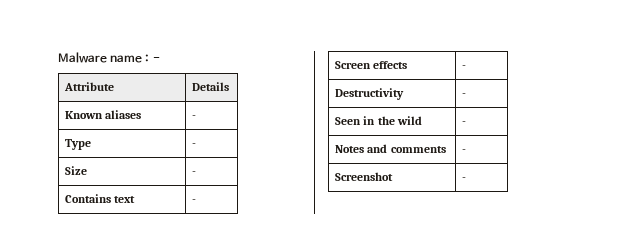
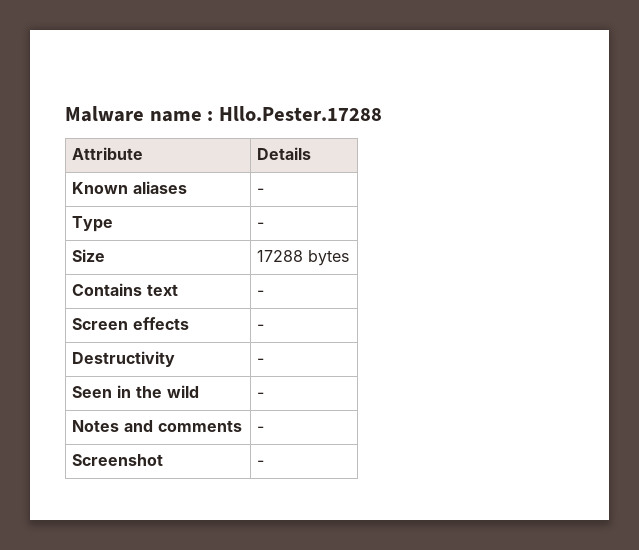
[152,57,160,62] - -> [218,106,382,121] Hllo.Pester.17288
[192,171,197,175] - -> [256,250,349,266] 17288 bytes

